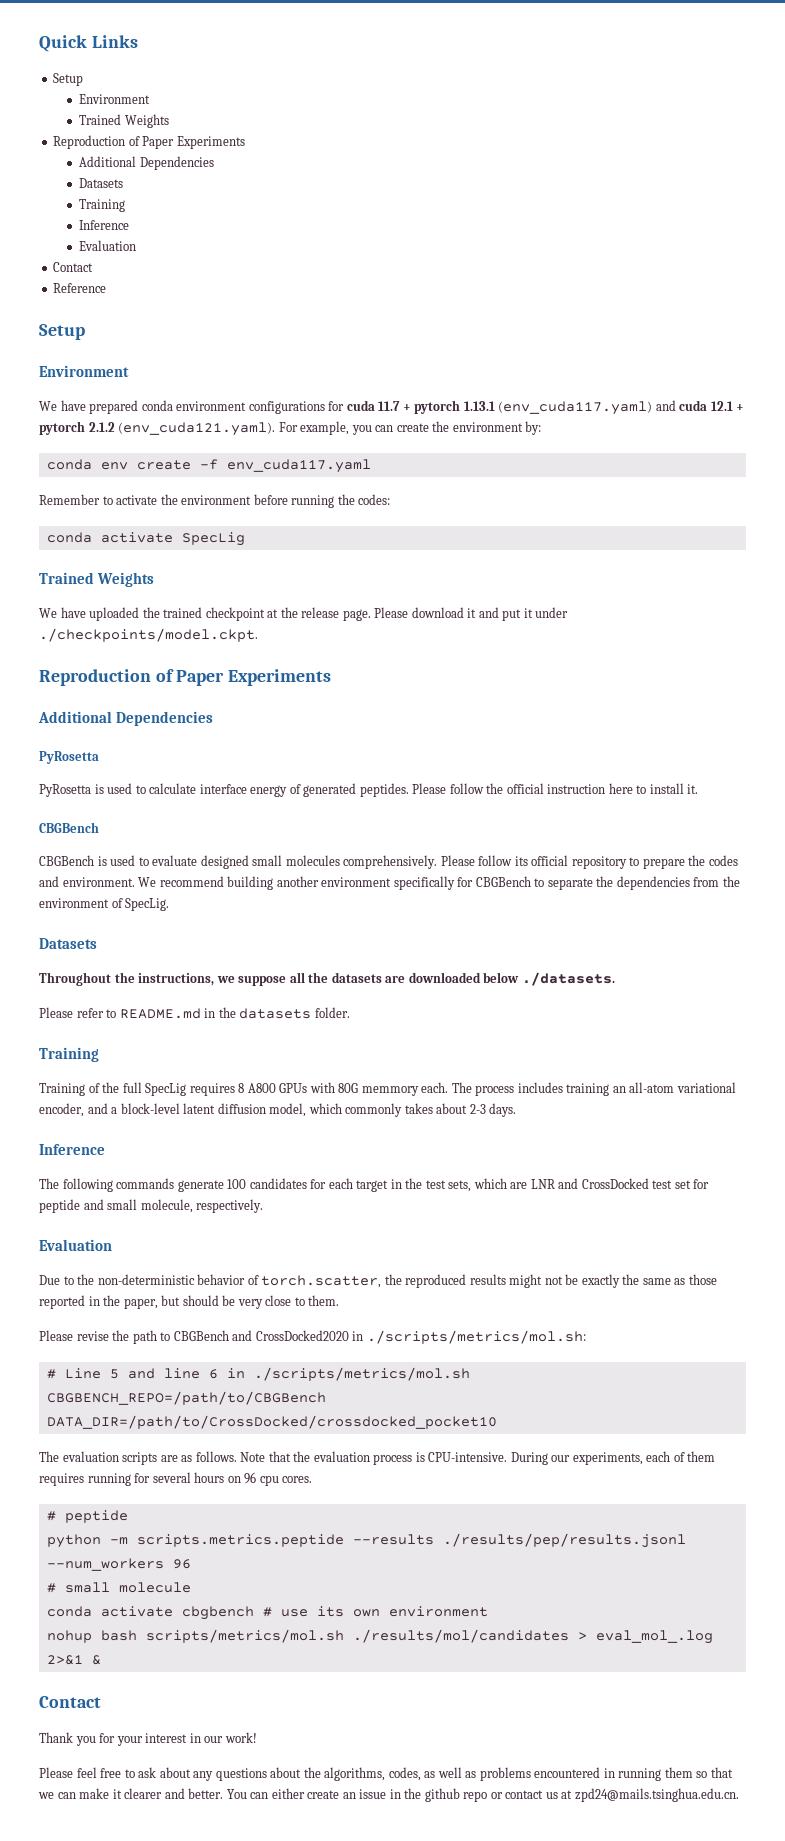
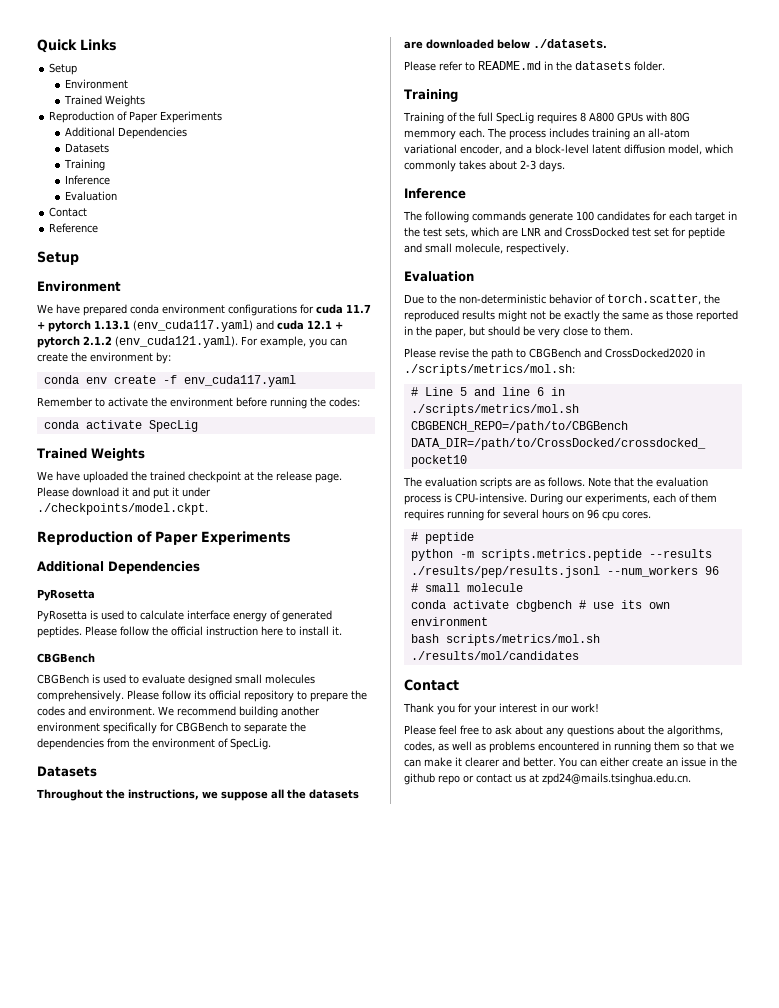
[46,1630,92,1643] nohup -> (488, 621) none
[577,1630,713,1644] [46,1655,101,1665] > eval_mol_.log 2>&1 & -> (579, 655) none

